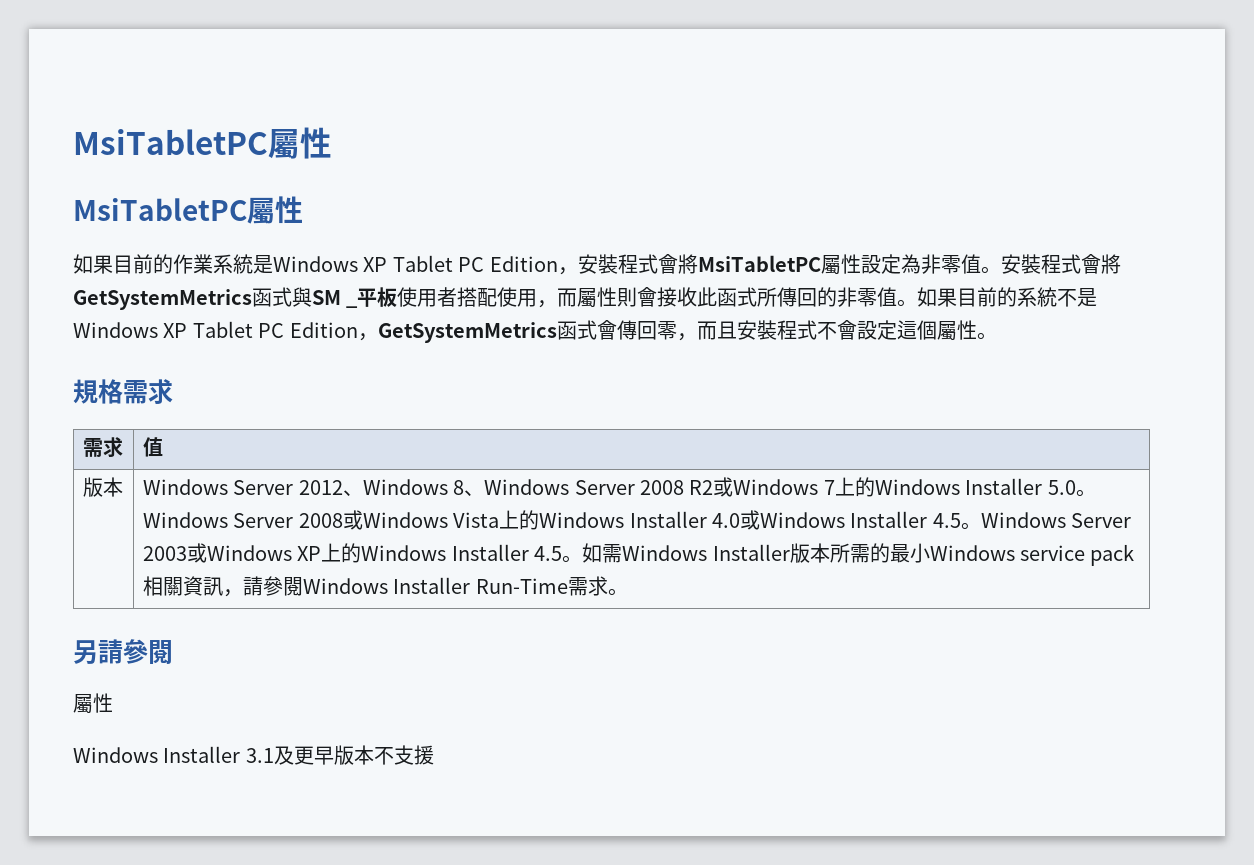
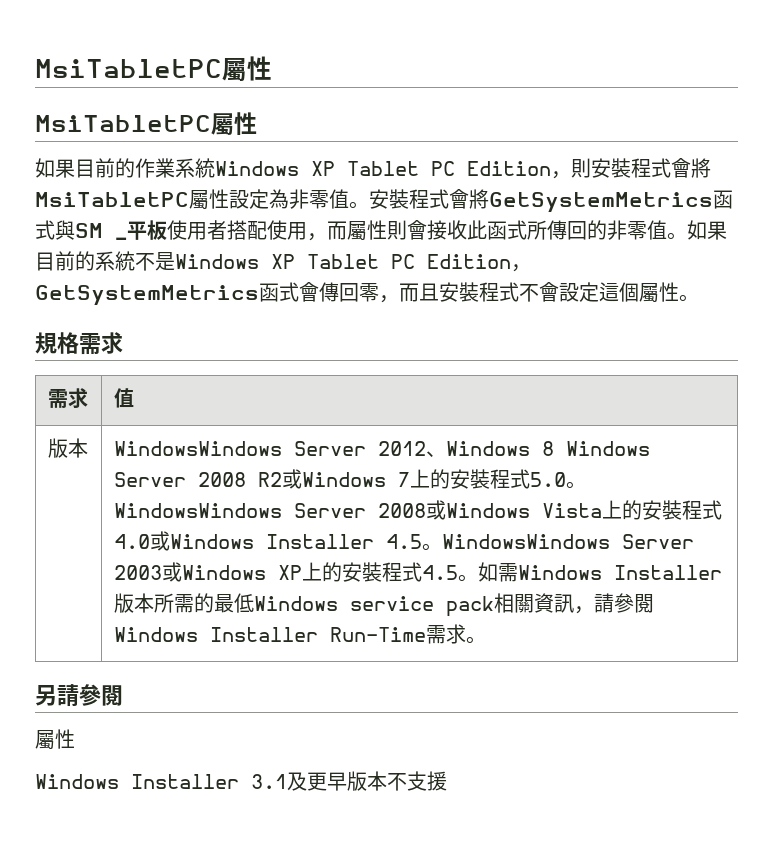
[253,255,578,275] 是Windows XP Tablet PC Edition， -> [215,158,591,179] Windows XP Tablet PC Edition，則
[143,479,229,495] Windows -> [114,441,283,456] WindowsWindows
[464,490,485,496] 、 -> (555, 448) none
[874,478,1096,497] [143,512,229,528] Windows Installer 5.0。Windows -> [450,469,587,489] [114,503,283,518] 安裝程式5.0。WindowsWindows
[539,511,707,528] Windows Installer -> [642,500,723,520] 安裝程式
[980,512,1066,528] Windows -> [442,534,611,549] WindowsWindows
[361,544,529,561] Windows Installer -> [342,562,423,582] 安裝程式
[909,543,930,563] 小 -> [234,593,255,613] 低

